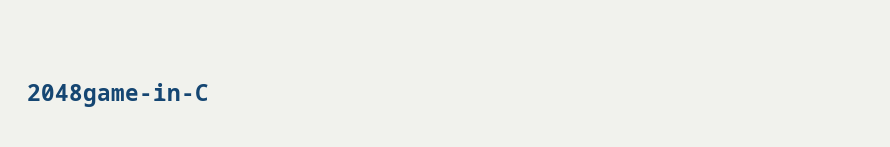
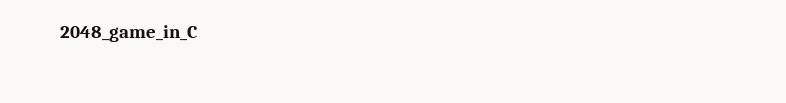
[27,83,209,107] 2048game-in-C -> [60,25,198,42] 2048_game_in_C

